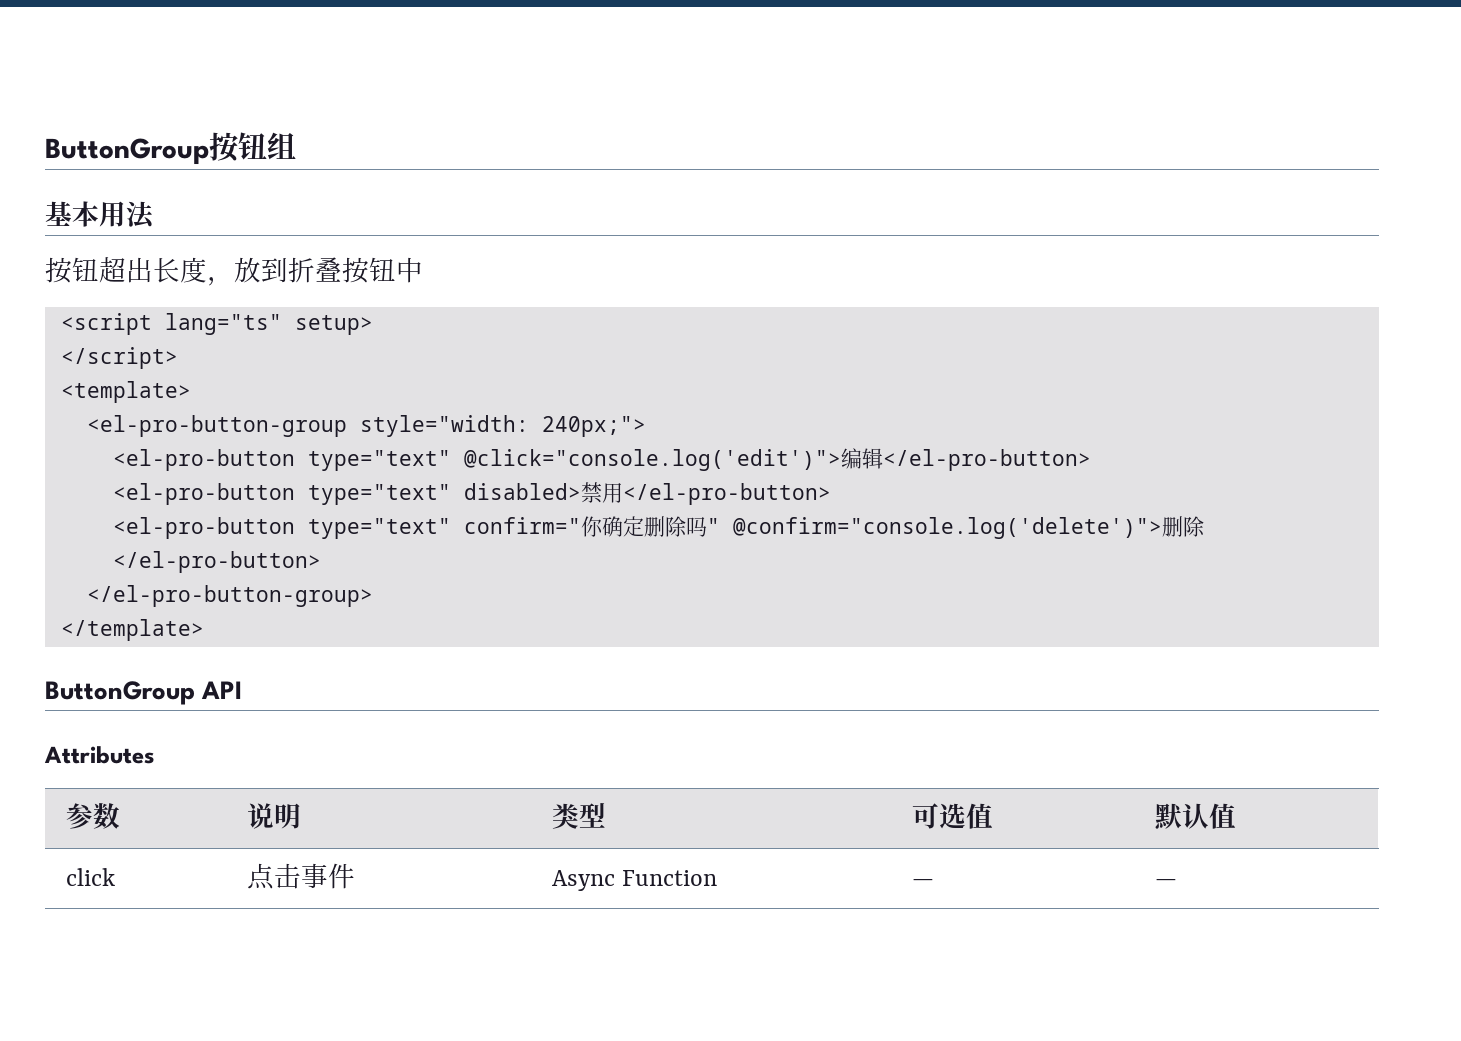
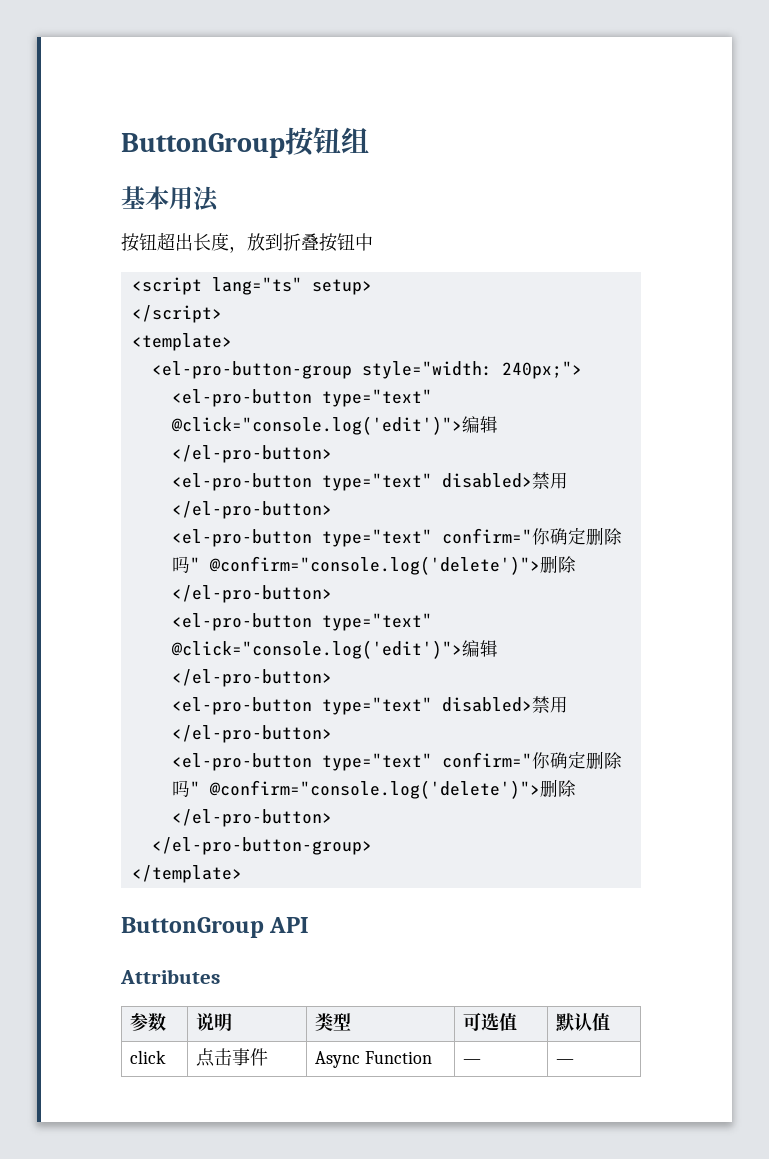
(321, 562) none -> [171,613,432,631] [170,640,498,659] [171,669,332,687] [171,696,568,715] [171,725,332,743] [171,751,622,771] [171,779,576,799] [171,809,332,827] // <el-pro-button type="text" @click="console.log('edit')">编辑</el-pro-button> // <el-pro-button type="text" disabled>禁用</el-pro-button> // <el-pro-button type="text" confirm="你确定删除吗" @confirm="console.log('delete')">删除</el-pro-button>

